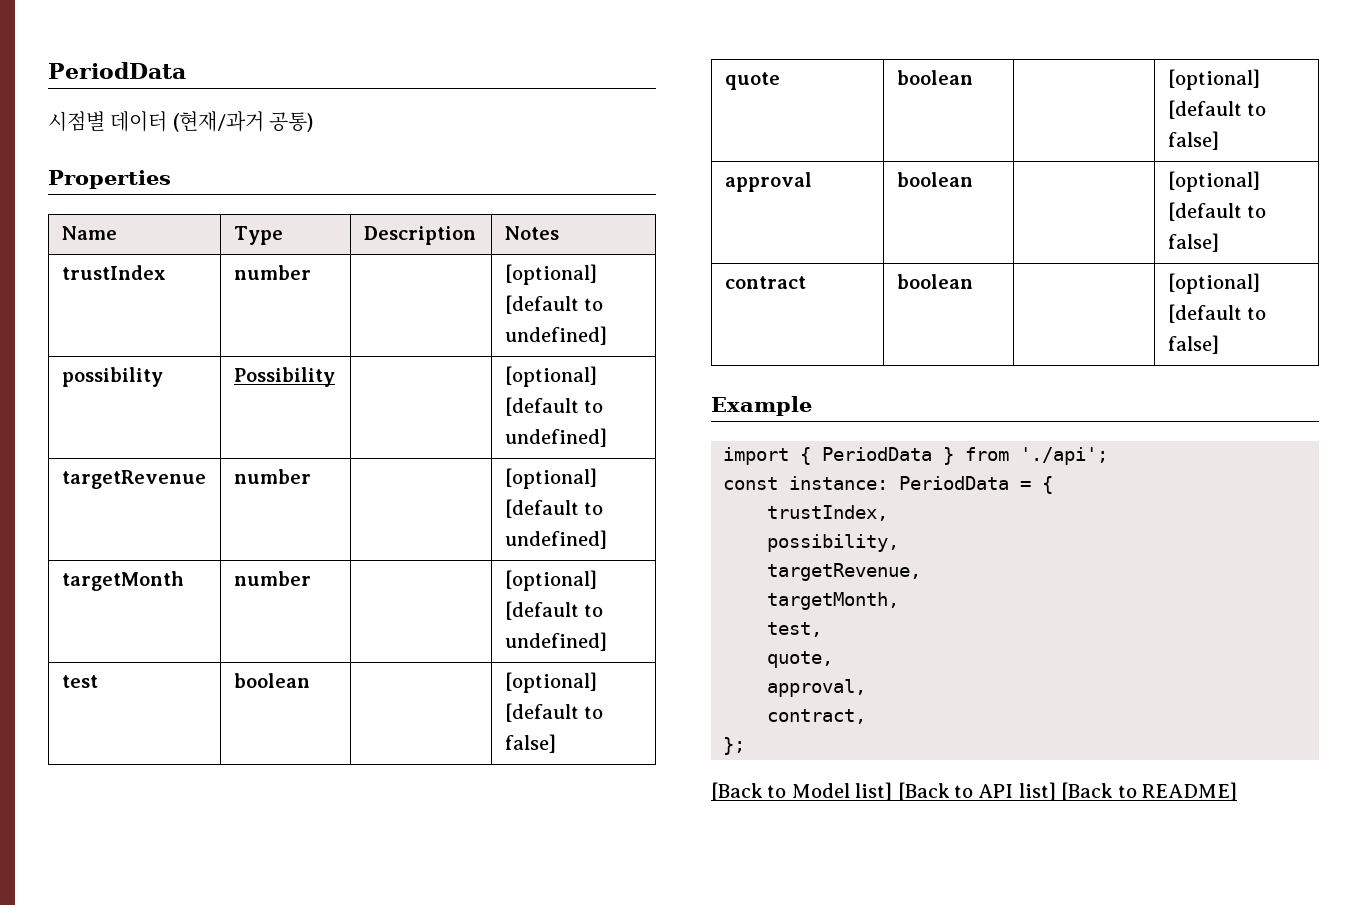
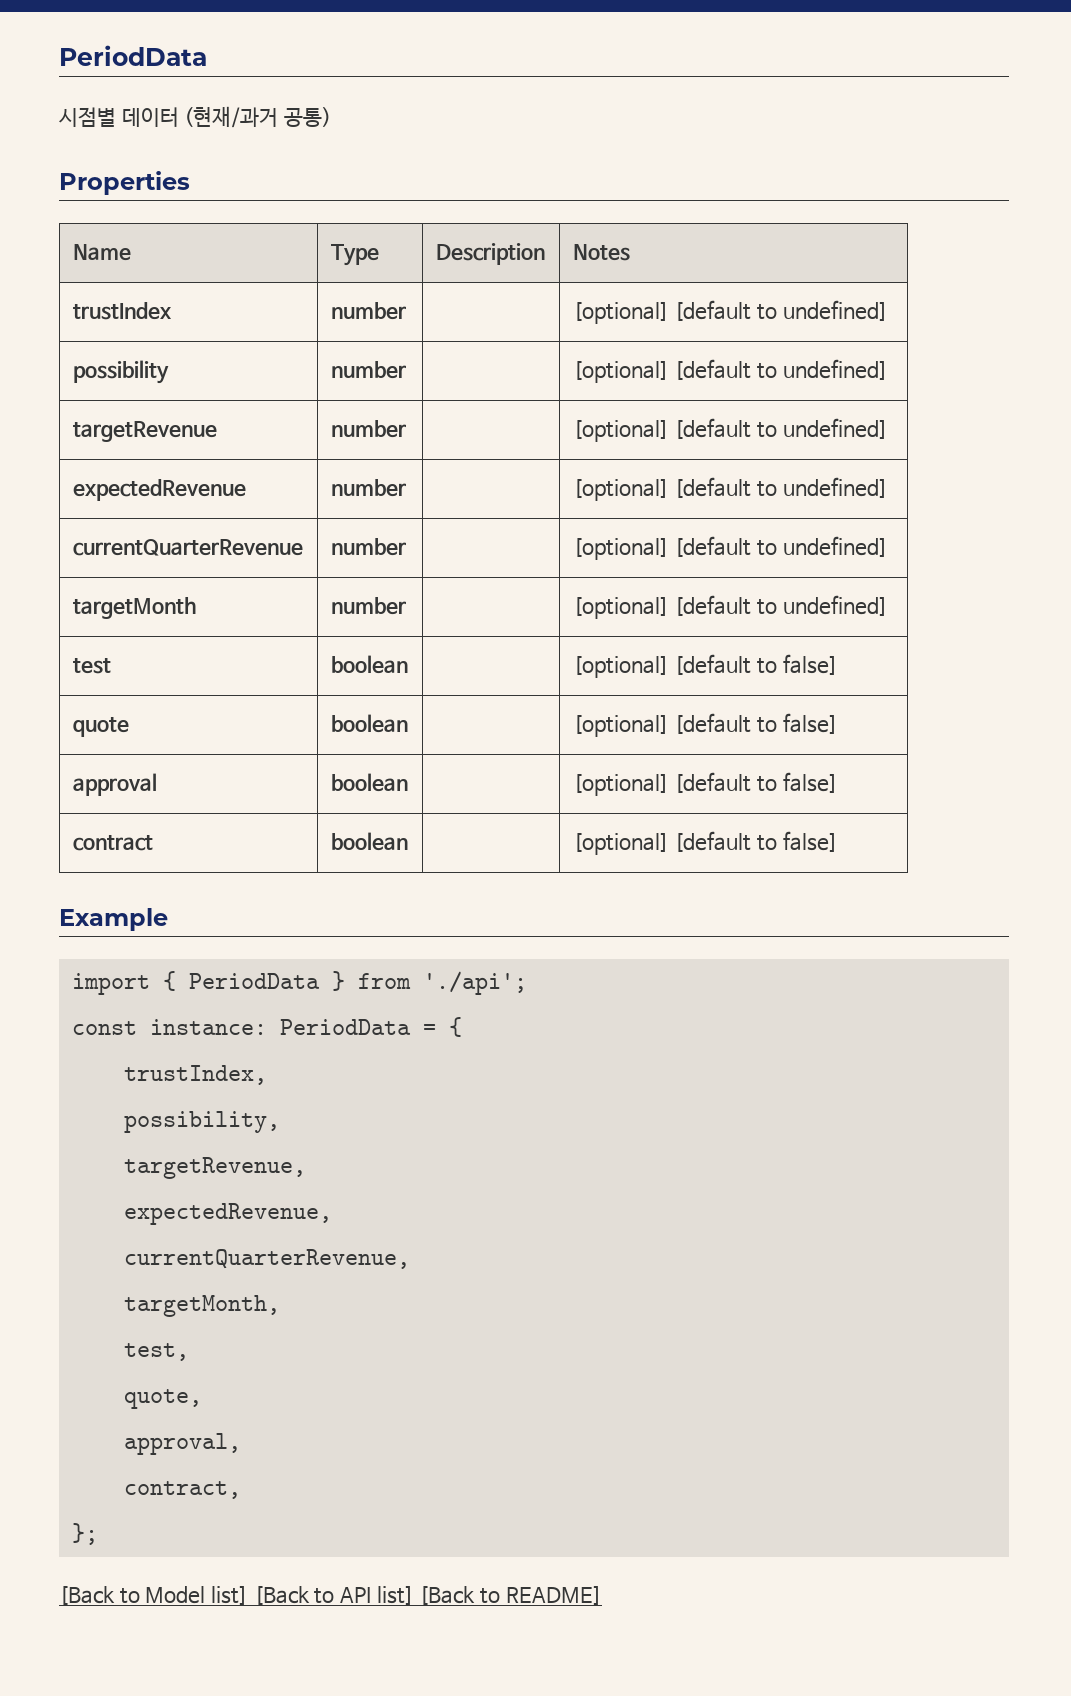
[233,367,335,387] Possibility -> [330,361,406,379] number
(607, 539) none -> [72,479,246,501] [330,479,406,497] [572,477,888,501] [72,539,303,556] [330,538,406,556] [572,536,888,560] // expectedRevenue | number | | [optional] [default to undefined] // currentQuarterRevenue | number | | [optional] [default to undefined]
(921, 572) none -> [123,1203,332,1225] [123,1249,410,1269] // expectedRevenue, // currentQuarterRevenue,

